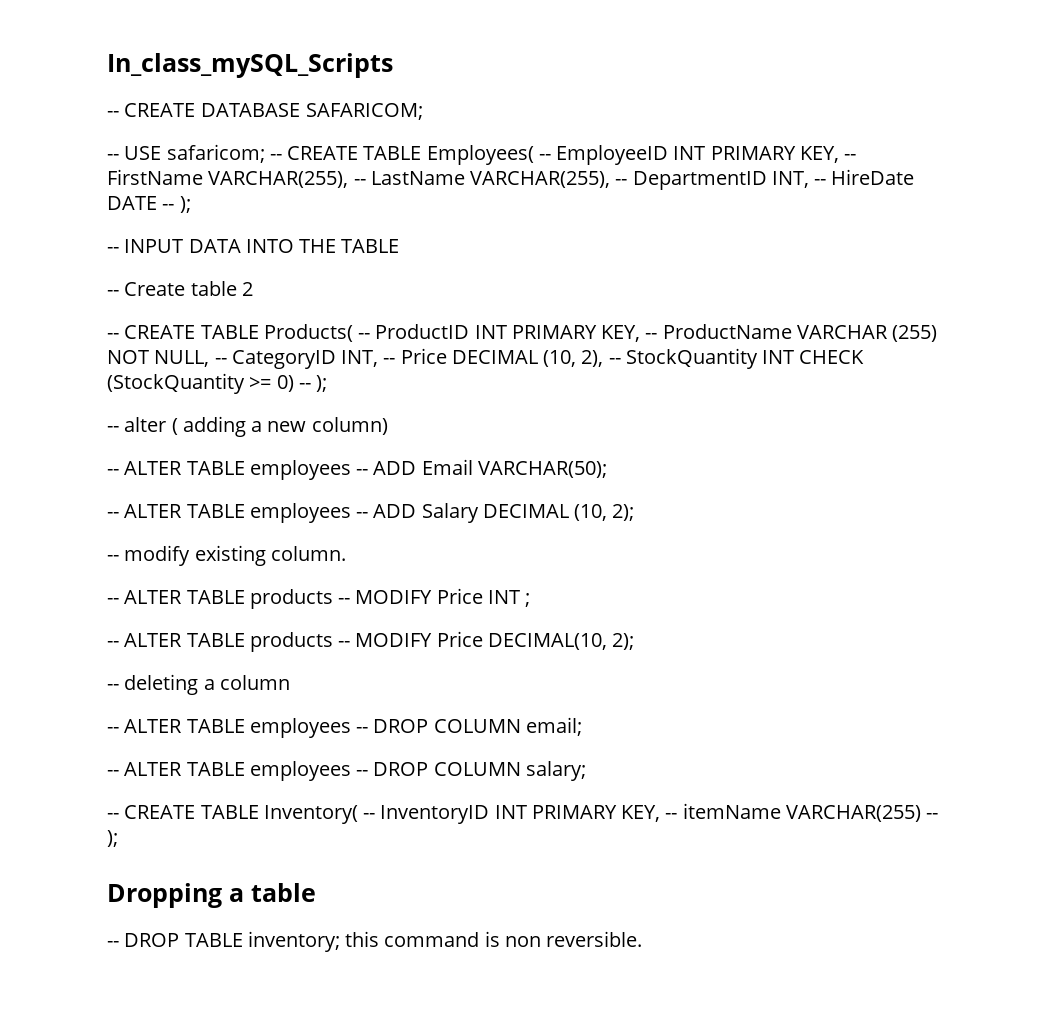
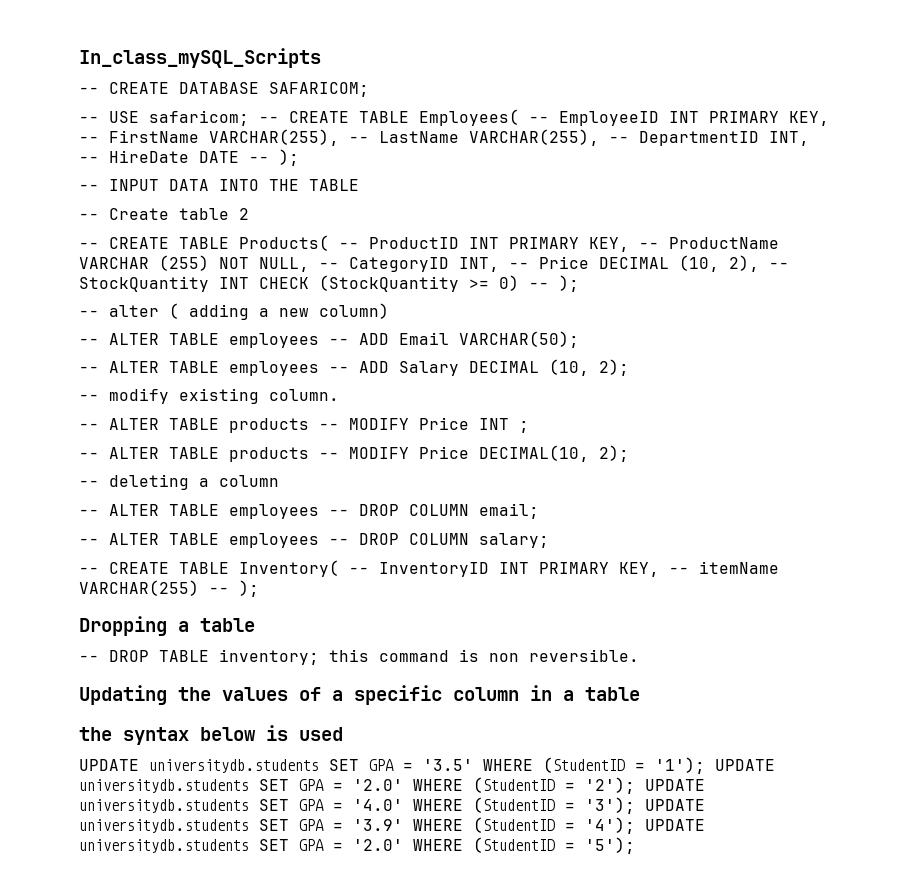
(643, 939) none -> [79,685,640,705] [79,725,343,745] [79,757,775,774] [79,777,705,794] [79,797,705,814] [79,817,705,834] [79,837,635,854] // Updating the values of a specific column in a table // the syntax below is used // UPDATE universitydb.students SET GPA = '3.5' WHERE (StudentID = '1'); UPDATE universitydb.students SET GPA = '2.0' WHERE (StudentID = '2'); UPDATE universitydb.students SET GPA = '4.0' WHERE (StudentID = '3'); UPDATE universitydb.students SET GPA = '3.9' WHERE (StudentID = '4'); UPDATE universitydb.students SET GPA = '2.0' WHERE (StudentID = '5');

